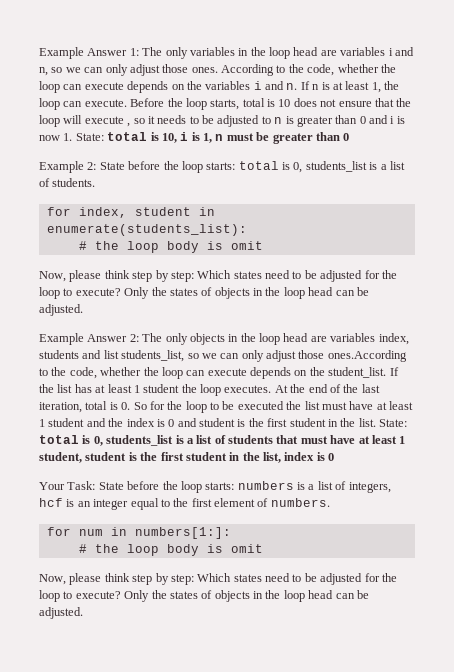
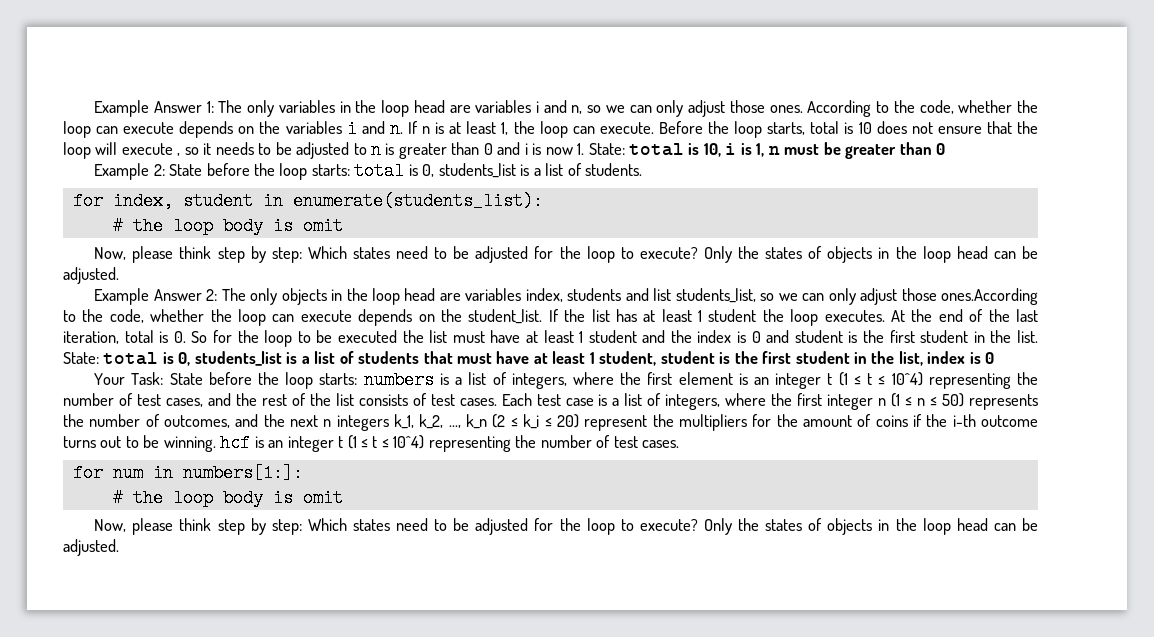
[39,498,330,510] hcf is an integer equal to the first element of numbers. -> [572,372,1039,389] [63,393,1038,410] [63,414,1038,431] [63,434,680,452] where the first element is an integer t (1 ≤ t ≤ 10^4) representing the number of test cases, and the rest of the list consists of test cases. Each test case is a list of integers, where the first integer n (1 ≤ n ≤ 50) represents the number of outcomes, and the next n integers k_1, k_2, ..., k_n (2 ≤ k_i ≤ 20) represent the multipliers for the amount of coins if the i-th outcome turns out to be winning. hcf is an integer t (1 ≤ t ≤ 10^4) representing the number of test cases.

